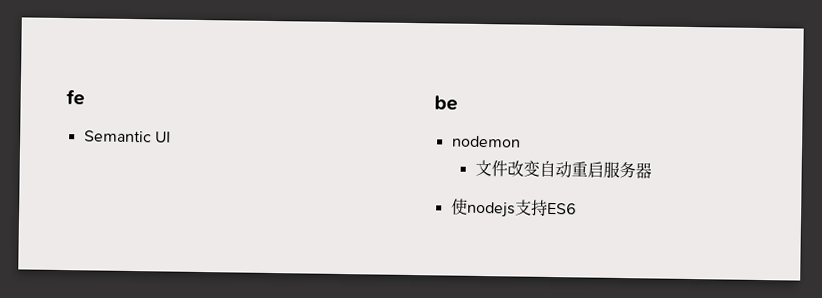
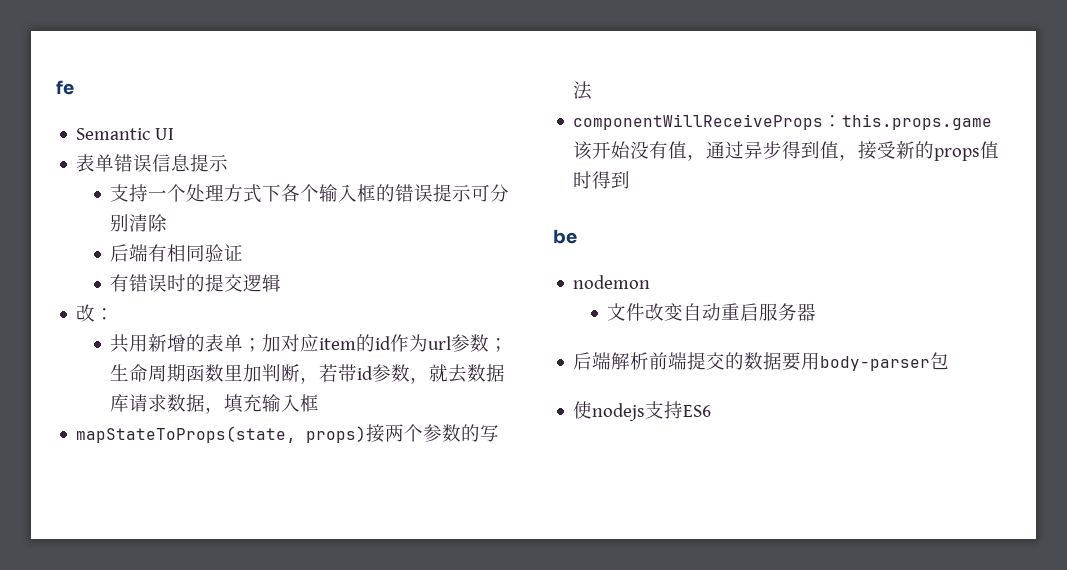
(171, 137) none -> [76,154,229,172] [110,184,510,203] [110,214,168,232] [110,244,244,262] [110,274,282,292] [76,304,115,322] [110,334,509,353] [110,364,506,384] [110,394,320,414] [76,424,500,443] [573,81,593,100] [573,114,993,130] [573,141,1000,161] [573,171,631,189] // 表单错误信息提示 // 支持一个处理方式下各个输入框的错误提示可分别清除 // 后端有相同验证 // 有错误时的提交逻辑 // 改： // 共用新增的表单；加对应item的id作为url参数；生命周期函数里加判断，若带id参数，就去数据库请求数据，填充输入框 // mapStateToProps(state, props)接两个参数的写法 // componentWillReceiveProps：this.props.game该开始没有值，通过异步得到值，接受新的props值时得到
(652, 170) none -> [573,352,950,371] // 后端解析前端提交的数据要用body-parser包

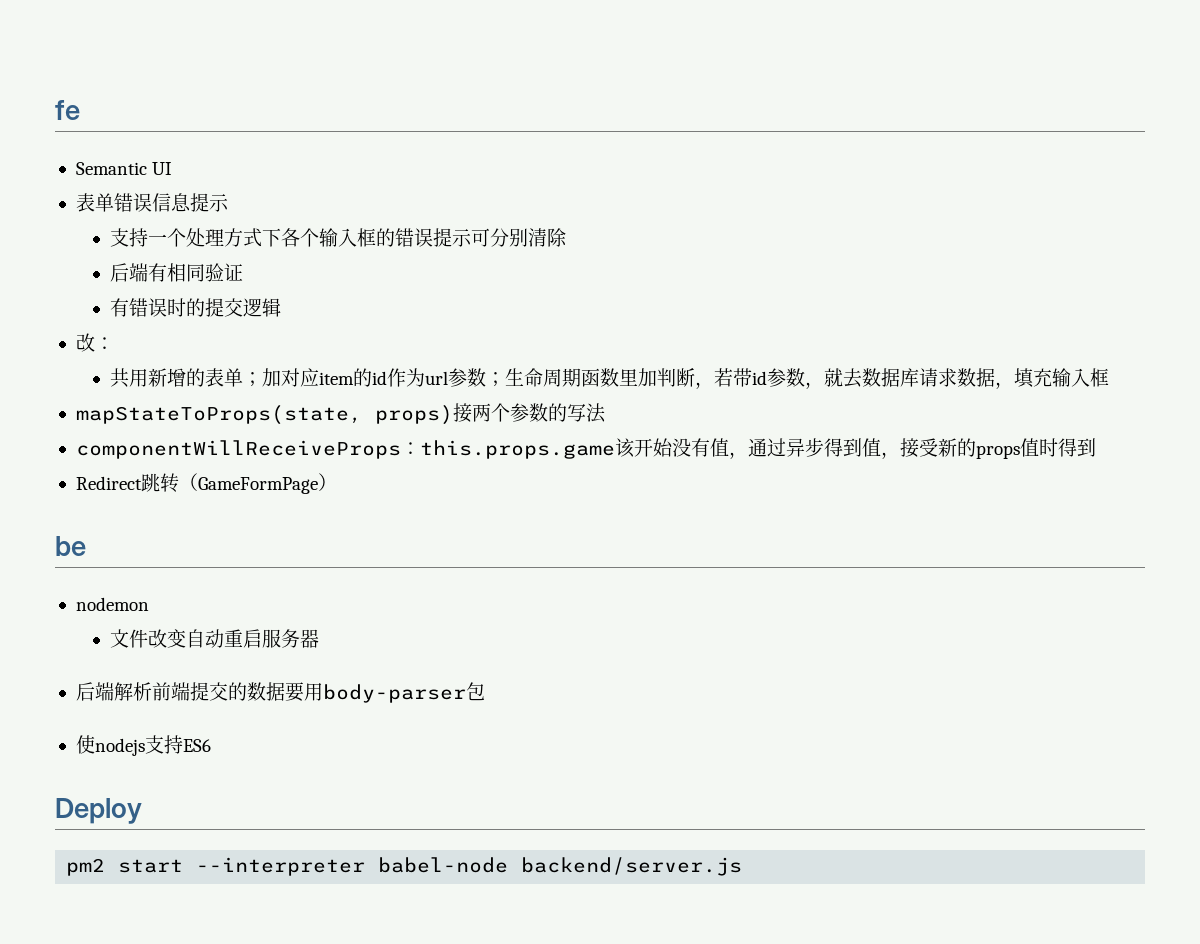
(631, 180) none -> [75,473,337,494] // Redirect跳转（GameFormPage）
(712, 411) none -> [55,798,142,824] [66,857,743,876] // Deploy // pm2 start --interpreter babel-node backend/server.js

